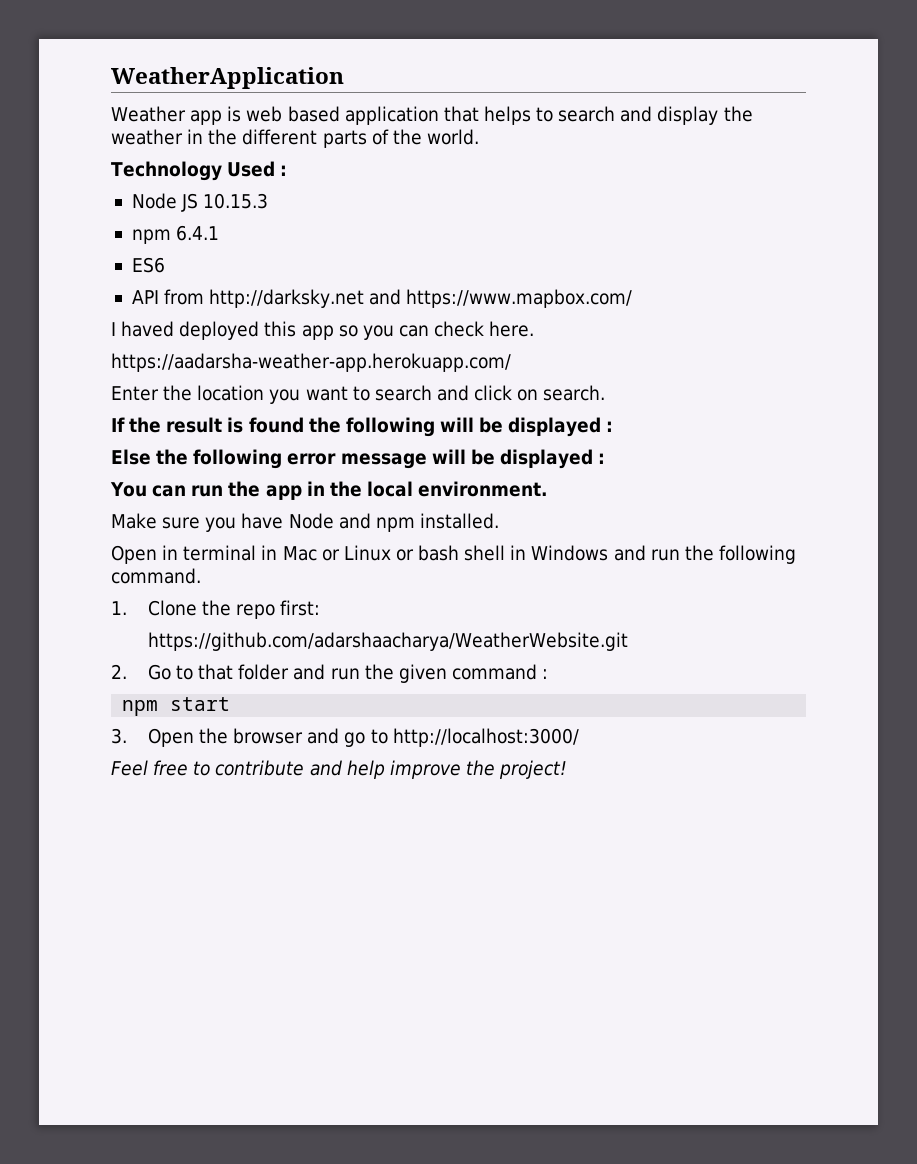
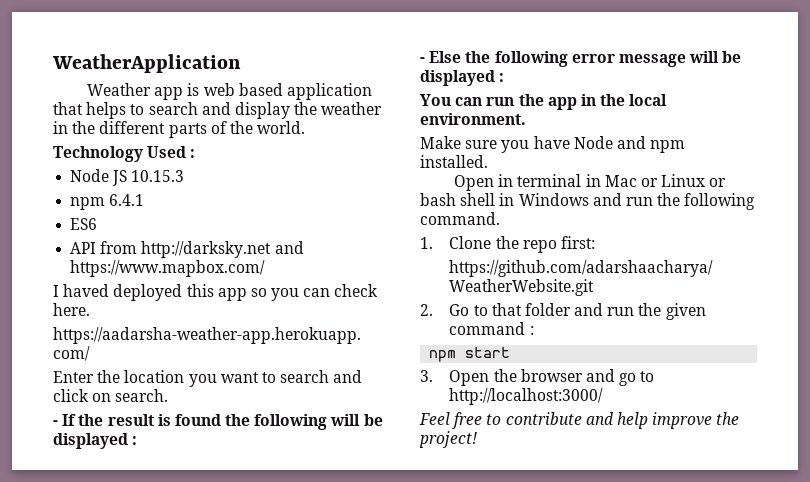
(606, 393) none -> [53,420,58,426] -
(614, 426) none -> [420,57,425,63] -

